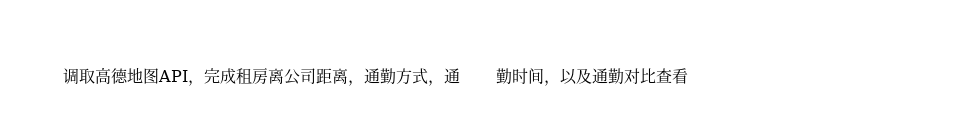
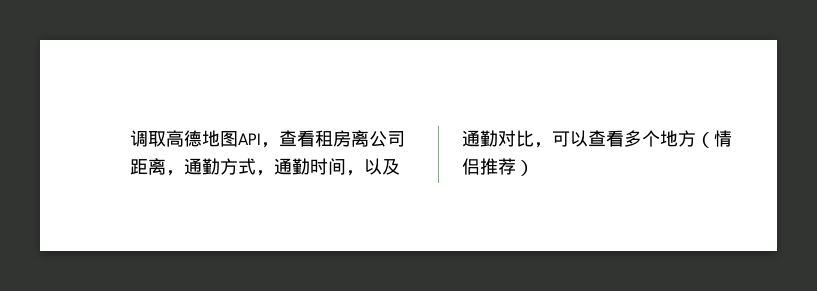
[204,68,236,84] 完成 -> [279,130,315,147] 查看
[656,68,688,84] 查看 -> [534,130,732,148] [462,158,534,176] ，可以查看多个地方（情侣推荐）

